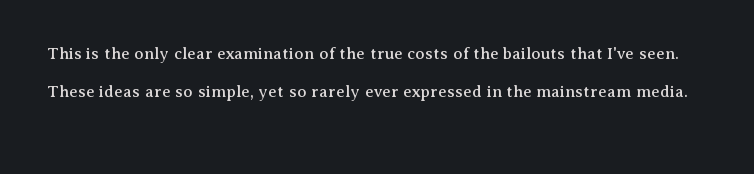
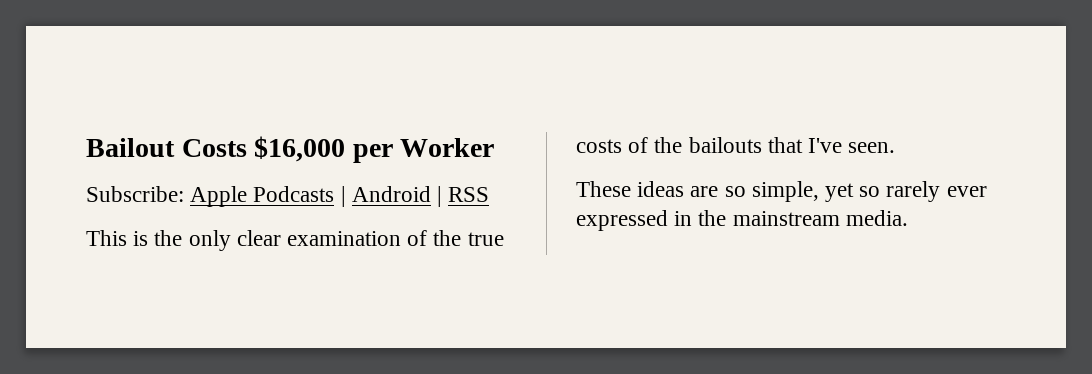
(47, 53) none -> [86,136,495,163] [86,186,490,207] Bailout Costs $16,000 per Worker // Subscribe: Apple Podcasts | Android | RSS //

